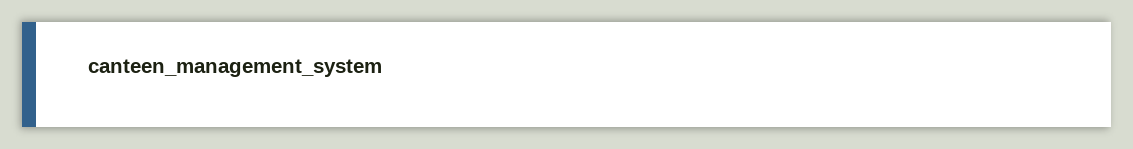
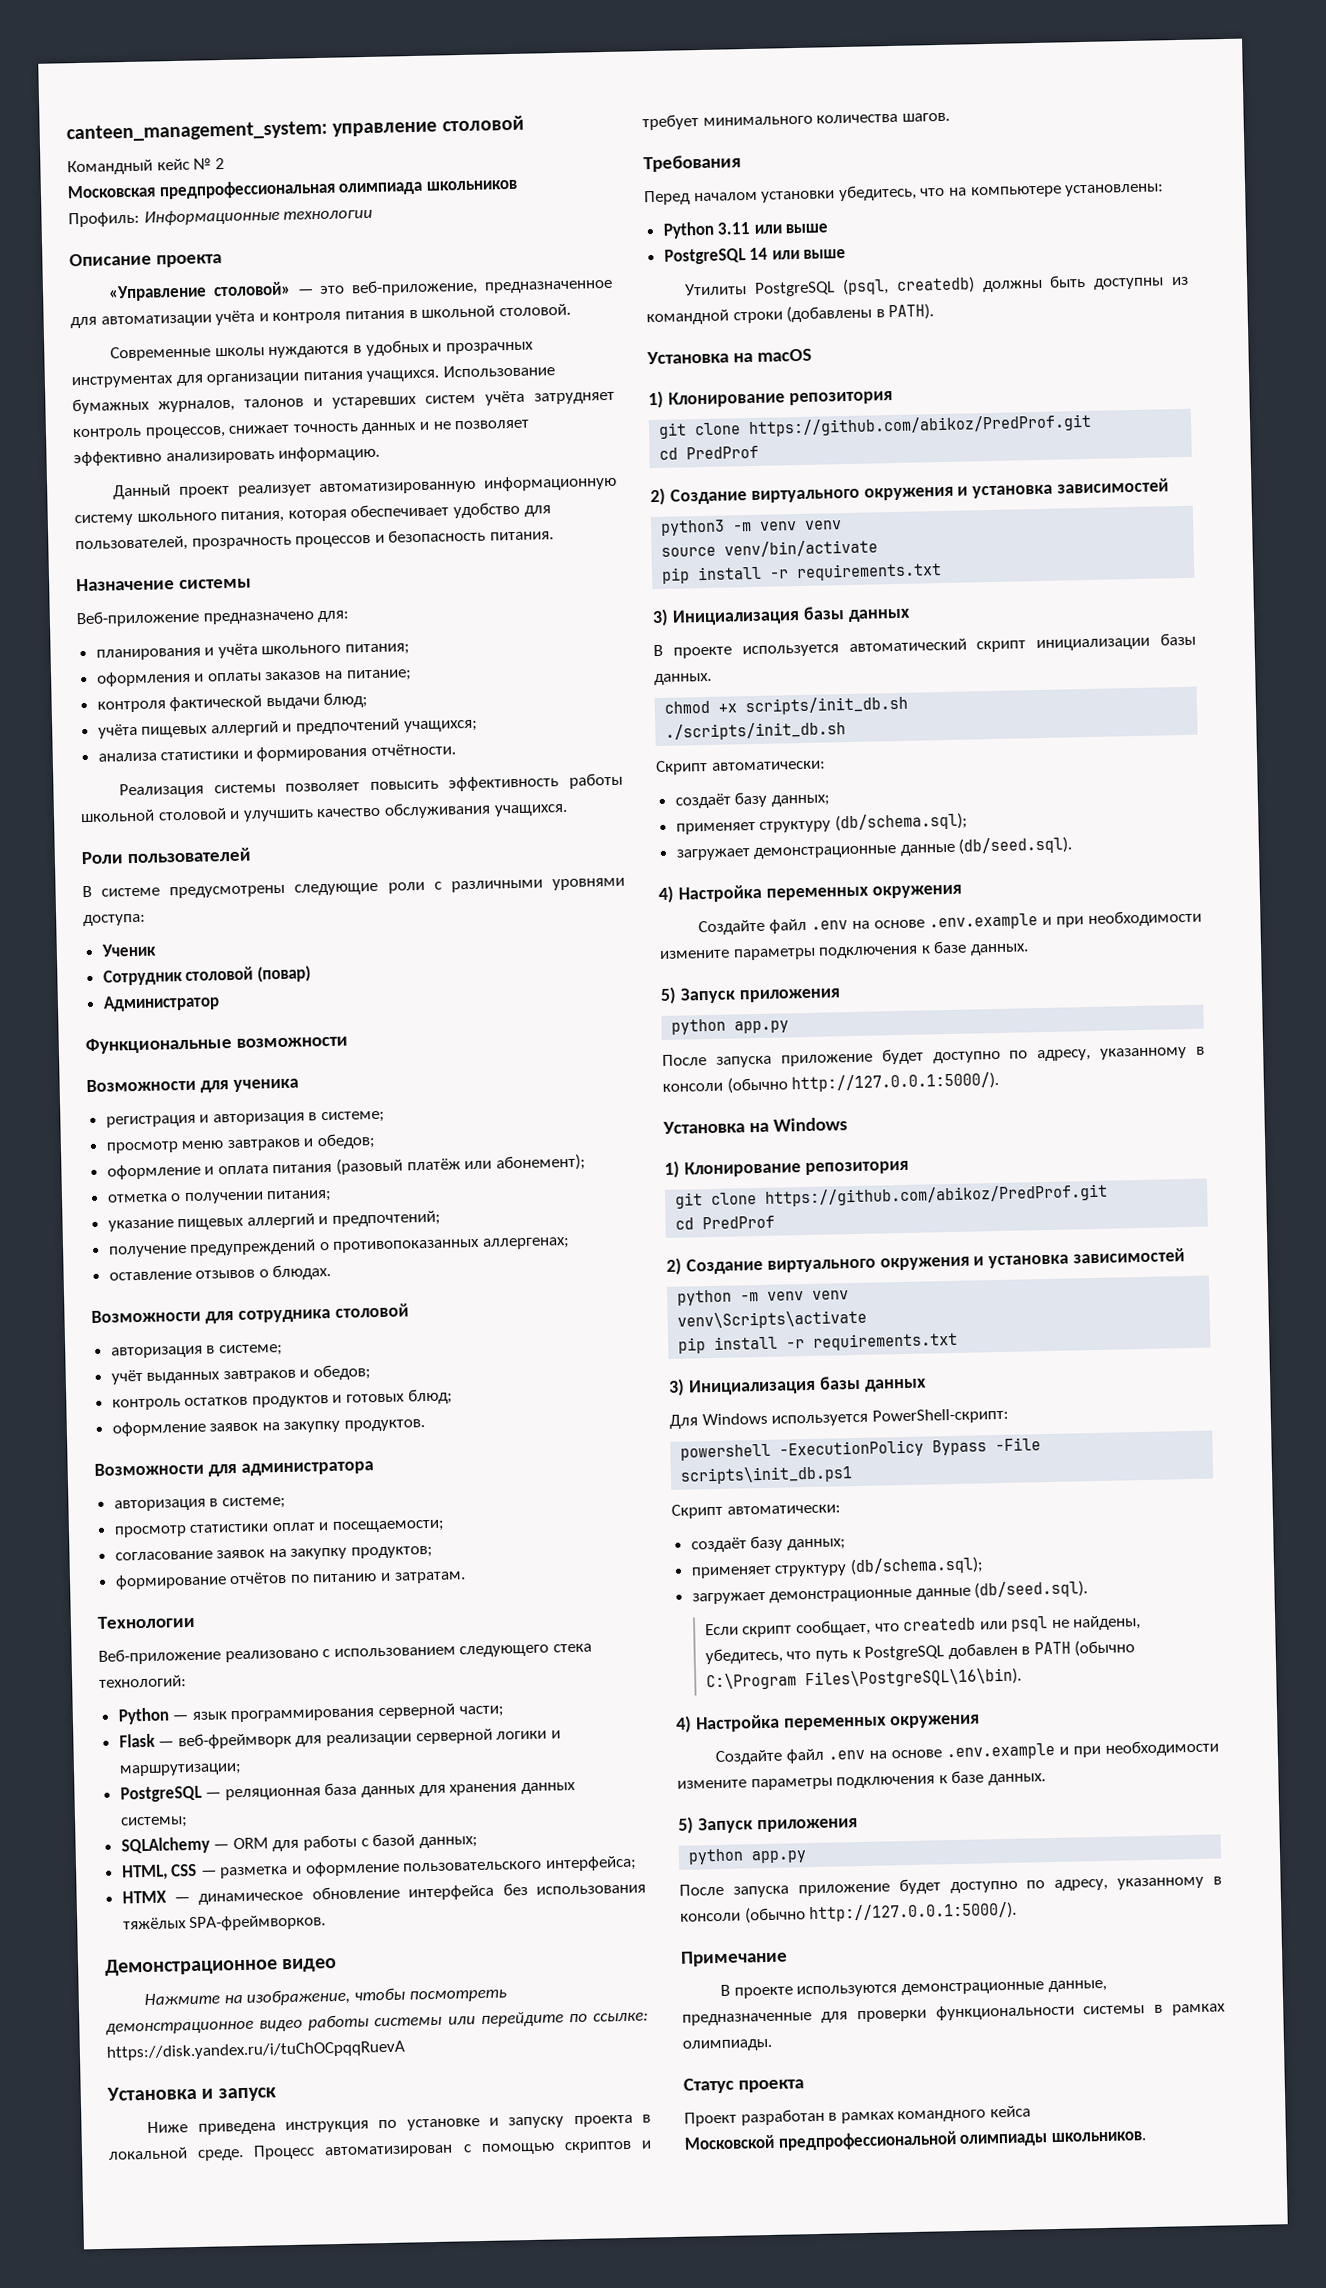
[88,59,382,77] canteen_management_system -> [66,115,524,143] [67,157,225,176] [67,179,517,200] [68,208,374,228] [69,252,222,268] [108,278,613,302] [70,303,571,329] [110,339,534,362] [71,364,555,389] [72,390,615,415] [72,419,530,441] [73,445,381,467] [113,474,617,500] [74,501,551,527] [75,528,554,553] [76,577,252,592] [76,609,350,628] [95,643,411,661] [96,669,412,687] [96,692,369,713] [97,718,478,739] [97,743,457,762] [119,772,623,799] [80,801,568,823] [81,847,251,865] [82,877,626,899] [83,913,146,927] [100,943,156,957] [102,965,311,986] [102,994,220,1012] [85,1036,348,1055] [86,1077,299,1093] [105,1110,386,1128] [105,1133,377,1154] [106,1153,586,1180] [106,1189,333,1205] [107,1210,442,1232] [108,1236,571,1258] [108,1263,332,1281] [91,1303,409,1324] [110,1344,283,1359] [110,1364,372,1385] [111,1388,453,1411] [111,1419,426,1437] [94,1461,374,1477] [113,1496,286,1512] [113,1519,446,1538] [114,1545,434,1561] [114,1571,466,1590] [97,1614,196,1629] [98,1643,592,1665] [99,1675,187,1688] [117,1703,504,1725] [118,1728,561,1750] [118,1762,242,1777] [119,1781,576,1803] [119,1816,188,1829] [120,1833,478,1855] [120,1855,637,1881] [121,1883,646,1905] [122,1914,327,1932] [104,1956,338,1976] [144,1987,507,2006] [105,2011,650,2035] [106,2040,406,2061] [106,2085,276,2102] [147,2114,652,2135] [108,2140,652,2161] [642,112,950,131] [643,154,741,173] [644,183,1165,206] [662,221,829,239] [663,247,847,265] [685,274,1189,297] [646,303,935,326] [646,348,812,365] [648,390,893,409] [658,413,1093,439] [659,445,760,460] [650,478,1170,506] [660,519,843,536] [661,539,879,558] [661,562,943,584] [652,606,911,627] [653,632,1196,659] [654,672,712,686] [664,695,910,716] [665,721,847,741] [655,759,826,776] [674,791,830,809] [675,812,968,835] [675,836,1073,861] [658,884,962,904] [698,909,1202,936] [659,940,1029,961] [660,986,841,1005] [671,1018,790,1035] [662,1046,1205,1068] [662,1071,1000,1094] [662,1117,848,1135] [664,1160,909,1178] [675,1183,1109,1209] [675,1215,776,1230] [666,1248,1186,1275] [677,1289,850,1306] [677,1309,868,1330] [678,1331,959,1354] [668,1375,927,1396] [669,1407,1009,1429] [680,1437,1042,1461] [680,1465,854,1485] [671,1503,841,1519] [690,1535,846,1553] [690,1556,984,1579] [691,1580,1089,1605] [704,1615,1142,1638] [704,1639,1136,1665] [705,1667,1022,1691] [675,1714,980,1733] [715,1739,1219,1766] [677,1770,1046,1791] [678,1816,858,1834] [688,1848,808,1865] [679,1876,1222,1898] [680,1901,1018,1924] [680,1949,788,1967] [720,1979,1107,1999] [682,2003,1226,2026] [682,2038,772,2052] [683,2077,804,2094] [684,2105,1031,2127] [684,2131,1146,2151] canteen_management_system: управление столовой // Командный кейс № 2 // Московская предпрофессиональная олимпиада школьников // Профиль: Информационные технологии // Описание проекта // «Управление столовой» — это веб-приложение, предназначенное для автоматизации учёта и контроля питания в школьной столовой. // Современные школы нуждаются в удобных и прозрачных инструментах для организации питания учащихся. Использование бумажных журналов, талонов и устаревших систем учёта затрудняет контроль процессов, снижает точность данных и не позволяет эффективно анализировать информацию. // Данный проект реализует автоматизированную информационную систему школьного питания, которая обеспечивает удобство для пользователей, прозрачность процессов и безопасность питания. // Назначение системы // Веб-приложение предназначено для: // планирования и учёта школьного питания; // оформления и оплаты заказов на питание; // контроля фактической выдачи блюд; // учёта пищевых аллергий и предпочтений учащихся; // анализа статистики и формирования отчётности. // Реализация системы позволяет повысить эффективность работы школьной столовой и улучшить качество обслуживания учащихся. // Роли пользователей // В системе предусмотрены следующие роли с различными уровнями доступа: // Ученик // Сотрудник столовой (повар) // Администратор // Функциональные возможности // Возможности для ученика // регистрация и авторизация в системе; // просмотр меню завтраков и обедов; // оформление и оплата питания (разовый платёж или абонемент); // отметка о получении питания; // указание пищевых аллергий и предпочтений; // получение предупреждений о противопоказанных аллергенах; // оставление отзывов о блюдах. // Возможности для сотрудника столовой // авторизация в системе; // учёт выданных завтраков и обедов; // контроль остатков продуктов и готовых блюд; // оформление заявок на закупку продуктов. // Возможности для администратора // авторизация в системе; // просмотр статистики оплат и посещаемости; // согласование заявок на закупку продуктов; // формирование отчётов по питанию и затратам. // Технологии // Веб-приложение реализовано с использованием следующего стека технологий: // Python — язык программирования серверной части; // Flask — веб-фреймворк для реализации серверной логики и маршрутизации; // PostgreSQL — реляционная база данных для хранения данных системы; // SQLAlchemy — ORM для работы с базой данных; // HTML, CSS — разметка и оформление пользовательского интерфейса; // HTMX — динамическое обновление интерфейса без использования тяжёлых SPA-фреймворков. // Демонстрационное видео // Нажмите на изображение, чтобы посмотреть демонстрационное видео работы системы или перейдите по ссылке: https://disk.yandex.ru/i/tuChOCpqqRuevA // Установка и запуск // Ниже приведена инструкция по установке и запуску проекта в локальной среде. Процесс автоматизирован с помощью скриптов и требует минимального количества шагов. // Требования // Перед началом установки убедитесь, что на компьютере установлены: // Python 3.11 или выше // PostgreSQL 14 или выше // Утилиты PostgreSQL (psql, createdb) должны быть доступны из командной строки (добавлены в PATH). // Установка на macOS // 1) Клонирование репозитория // git clone https://github.com/abikoz/PredProf.git // cd PredProf // 2) Создание виртуального окружения и установка зависимостей // python3 -m venv venv // source venv/bin/activate // pip install -r requirements.txt // 3) Инициализация базы данных // В проекте используется автоматический скрипт инициализации базы данных. // chmod +x scripts/init_db.sh // ./scripts/init_db.sh // Скрипт автоматически: // создаёт базу данных; // применяет структуру (db/schema.sql); // загружает демонстрационные данные (db/seed.sql). // 4) Настройка переменных окружения // Создайте файл .env на основе .env.example и при необходимости измените параметры подключения к базе данных. // 5) Запуск приложения // python app.py // После запуска приложение будет доступно по адресу, указанному в консоли (обычно http://127.0.0.1:5000/). // Установка на Windows // 1) Клонирование репозитория // git clone https://github.com/abikoz/PredProf.git // cd PredProf // 2) Создание виртуального окружения и установка зависимостей // python -m venv venv // venv\Scripts\activate // pip install -r requirements.txt // 3) Инициализация базы данных // Для Windows используется PowerShell-скрипт: // powershell -ExecutionPolicy Bypass -File scripts\init_db.ps1 // Скрипт автоматически: // создаёт базу данных; // применяет структуру (db/schema.sql); // загружает демонстрационные данные (db/seed.sql). // Если скрипт сообщает, что createdb или psql не найдены, убедитесь, что путь к PostgreSQL добавлен в PATH (обычно C:\Program Files\PostgreSQL\16\bin). // 4) Настройка переменных окружения // Создайте файл .env на основе .env.example и при необходимости измените параметры подключения к базе данных. // 5) Запуск приложения // python app.py // После запуска приложение будет доступно по адресу, указанному в консоли (обычно http://127.0.0.1:5000/). // Примечание // В проекте используются демонстрационные данные, предназначенные для проверки функциональности системы в рамках олимпиады. // Статус проекта // Проект разработан в рамках командного кейса // Московской предпрофессиональной олимпиады школьников.

